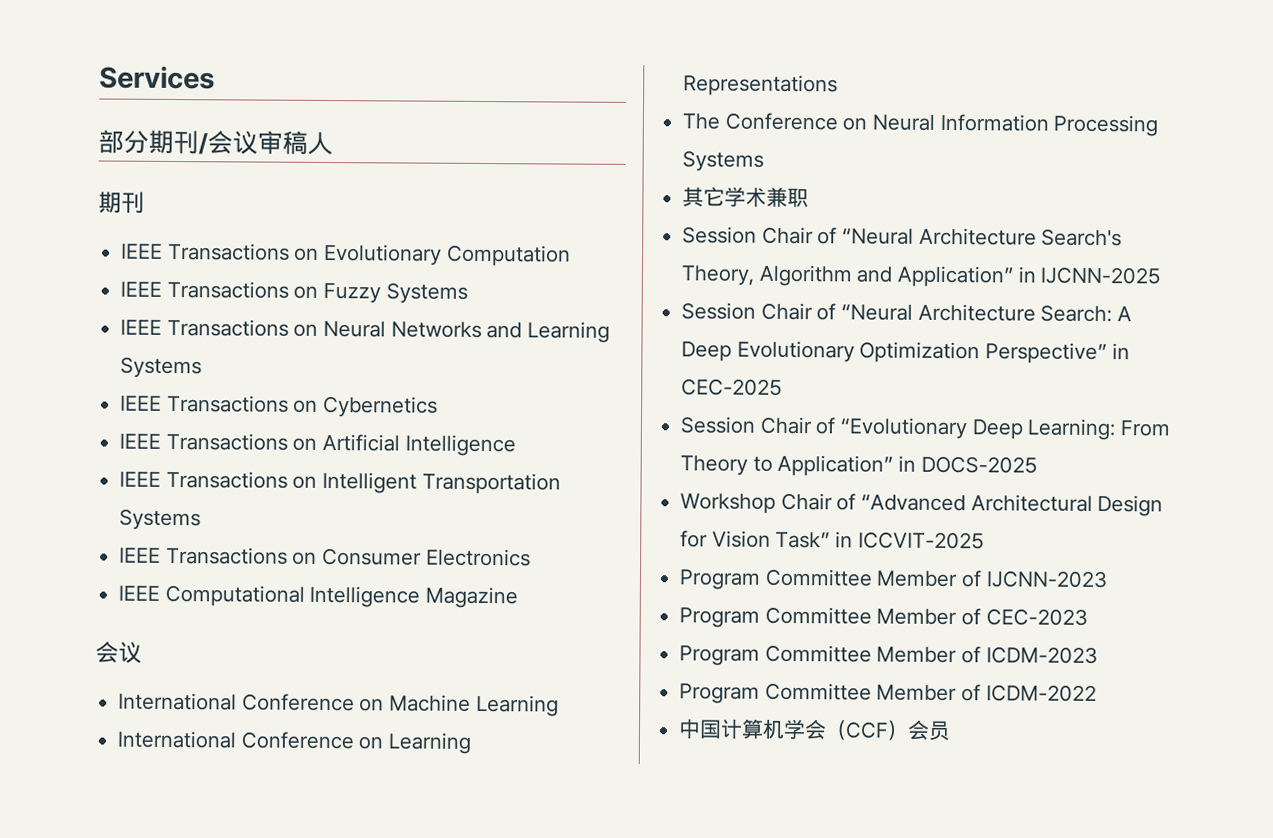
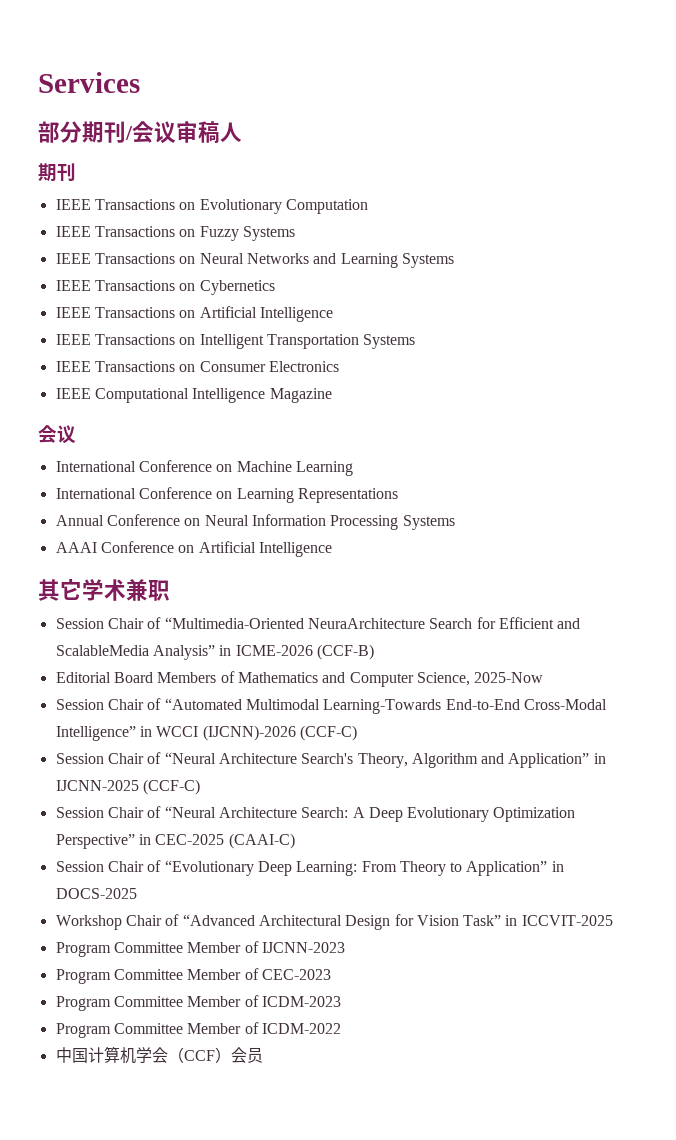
[682,113,721,130] The -> [55,515,104,526] Annual
[682,186,810,208] 其它学术兼职 -> [55,541,332,557] [38,579,170,601] [55,617,581,629] [55,644,374,660] [55,671,544,687] [55,698,607,714] [55,725,357,741] AAAI Conference on Artificial Intelligence // 其它学术兼职 // Session Chair of “Multimedia-Oriented NeuraArchitecture Search for Efficient and ScalableMedia Analysis” in ICME-2026 (CCF-B) // Editorial Board Members of Mathematics and Computer Science, 2025-Now // Session Chair of “Automated Multimodal Learning-Towards End-to-End Cross-Modal Intelligence” in WCCI (IJCNN)-2026 (CCF-C)
(1162, 275) none -> [142,779,200,795] (CCF-C)
(784, 387) none -> [228,833,295,849] (CAAI-C)

